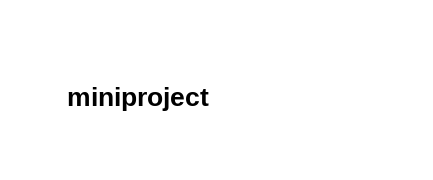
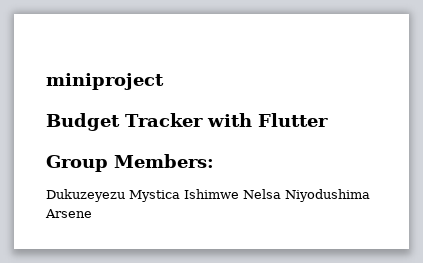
(209, 99) none -> [46,113,328,131] [46,154,214,172] [46,189,370,202] [45,209,92,218] // Budget Tracker with Flutter // Group Members: // Dukuzeyezu Mystica Ishimwe Nelsa Niyodushima Arsene

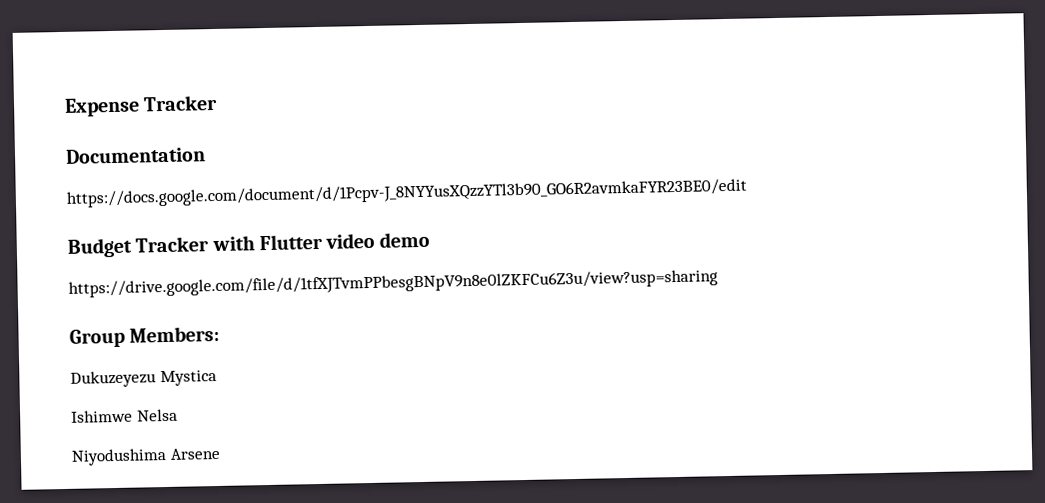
[46,73,164,90] miniproject -> [64,94,219,117] [65,147,206,164] [66,178,747,208] Expense Tracker // Documentation // https://docs.google.com/document/d/1Pcpv-J_8NYYusXQzzYTl3b90_GO6R2avmkaFYR23BE0/edit
(328, 120) none -> [325,231,431,249] [68,269,718,298] video demo // https://drive.google.com/file/d/1tfXJTvmPPbesgBNpV9n8e0lZKFCu6Z3u/view?usp=sharing
(180, 196) none -> (217, 378) //
(281, 194) none -> (178, 415) //

